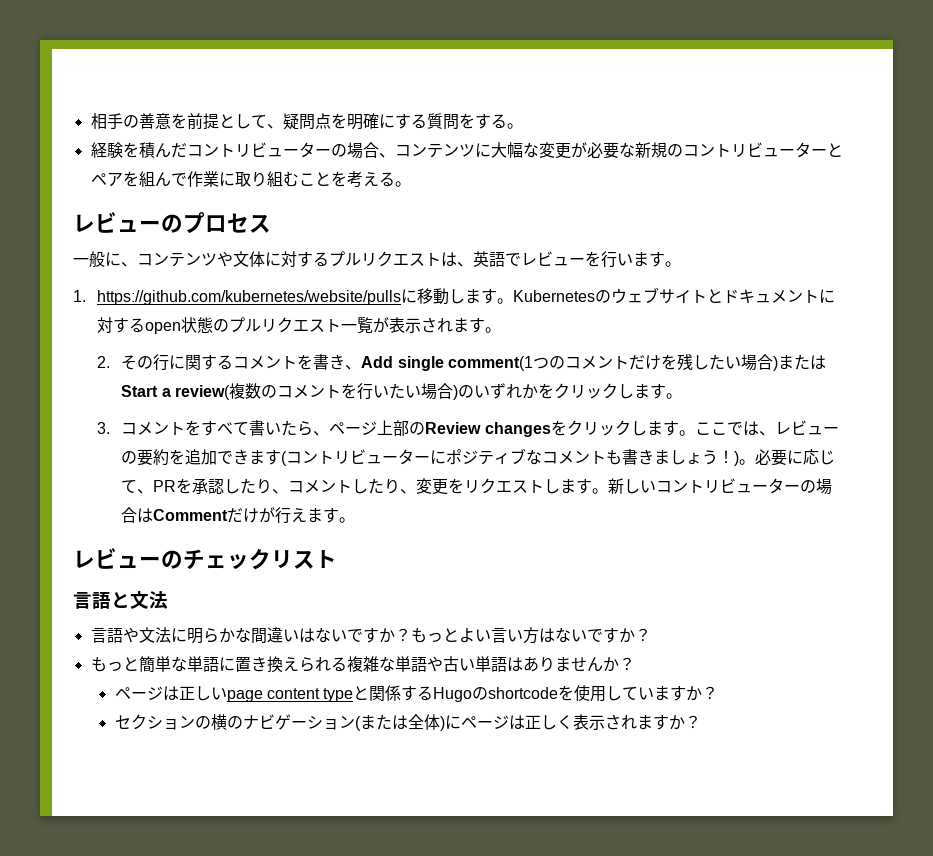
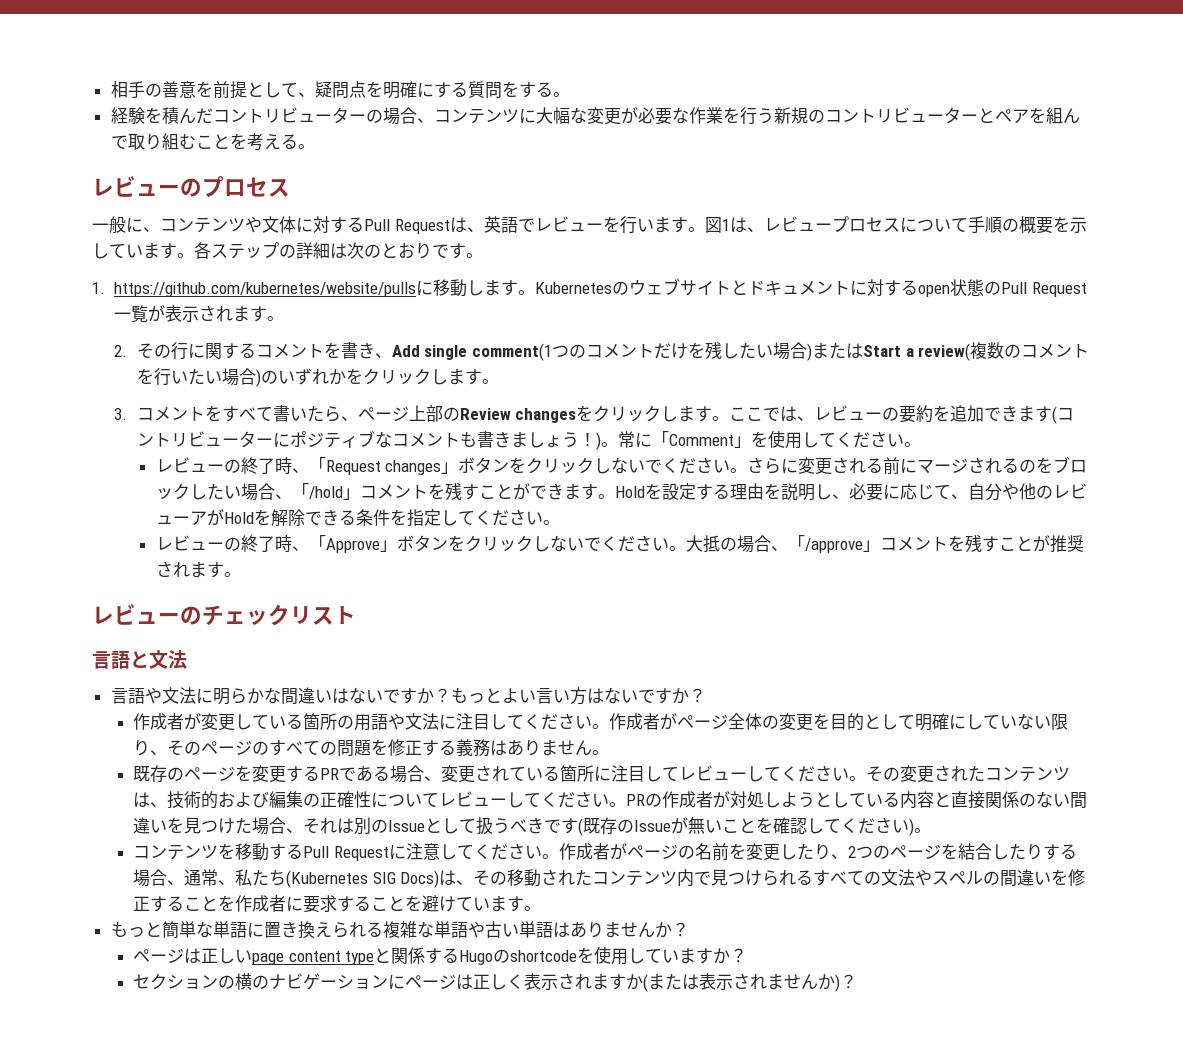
(635, 150) none -> [688,107,774,125] 作業を行う
[186,171,235,187] 作業に -> (128, 142) none
[329,251,441,267] プルリクエスト -> [364,219,450,234] Pull Request
(681, 264) none -> [704,216,1087,234] [92,242,483,259] 図1は、レビュープロセスについて手順の概要を示しています。各ステップの詳細は次のとおりです。
[229,317,342,333] プルリクエスト -> [1001,282,1088,297] Pull Request
[755,449,836,466] [121,478,833,495] [121,507,308,524] 必要に応じて、PRを承認したり、コメントしたり、変更をリクエストします。新しいコントリビューターの場合はCommentだけが行え -> [617,430,921,449] [155,456,1088,475] [155,483,1087,501] [155,509,560,527] [155,535,1084,553] [155,561,190,578] 常に「Comment」を使用してください。 // レビューの終了時、「Request changes」ボタンをクリックしないでください。さらに変更される前にマージされるのをブロックしたい場合、「/hold」コメントを残すことができます。Holdを設定する理由を説明し、必要に応じて、自分や他のレビューアがHoldを解除できる条件を指定してください。 // レビューの終了時、「Approve」ボタンをクリックしないでください。大抵の場合、「/approve」コメントを残すことが推奨され
(651, 635) none -> [133,713,1069,731] [133,739,610,757] [133,765,1071,783] [133,791,1088,809] [133,817,932,836] [133,843,1077,861] [133,869,1086,888] [133,895,542,913] // 作成者が変更している箇所の用語や文法に注目してください。作成者がページ全体の変更を目的として明確にしていない限り、そのページのすべての問題を修正する義務はありません。 // 既存のページを変更するPRである場合、変更されている箇所に注目してレビューしてください。その変更されたコンテンツは、技術的および編集の正確性についてレビューしてください。PRの作成者が対処しようとしている内容と直接関係のない間違いを見つけた場合、それは別のIssueとして扱うべきです(既存のIssueが無いことを確認してください)。 // コンテンツを移動するPull Requestに注意してください。作成者がページの名前を変更したり、2つのページを結合したりする場合、通常、私たち(Kubernetes SIG Docs)は、その移動されたコンテンツ内で見つけられるすべての文法やスペルの間違いを修正することを作成者に要求することを避けています。
[354,714,445,731] (または全体) -> (389, 981) none
(685, 722) none -> [643,973,841,992] (または表示されませんか)

